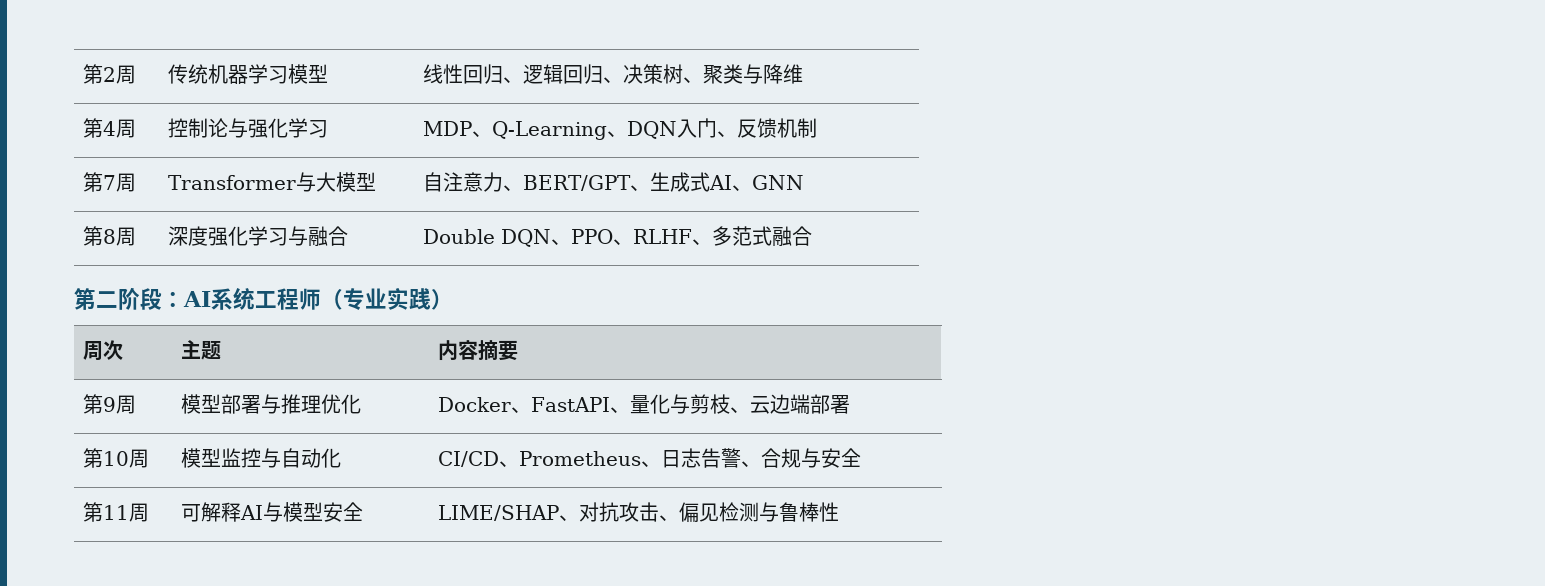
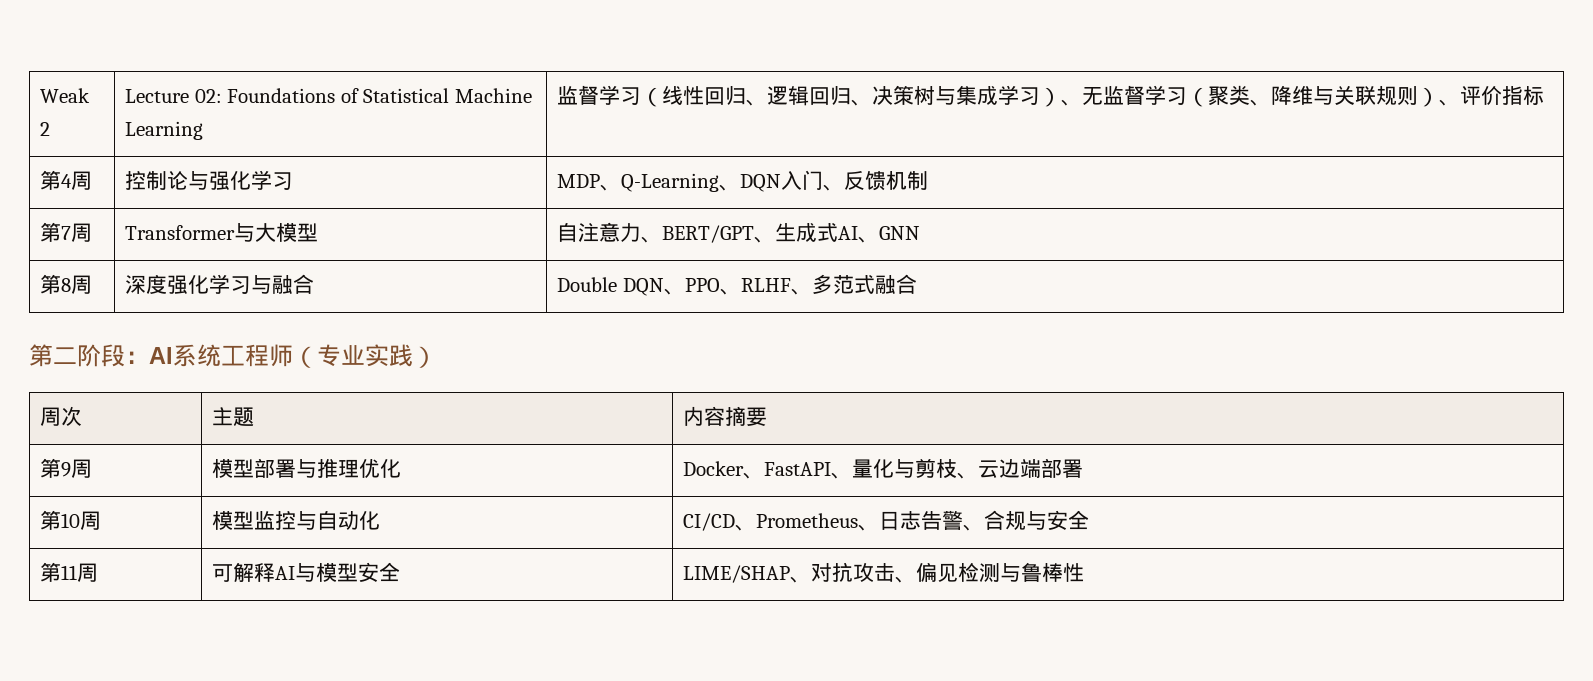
[82,64,103,84] 第 -> [40,88,91,103] Weak
[115,65,136,84] [167,64,328,84] 周 | 传统机器学习模型 | -> [125,88,533,103] [125,121,204,140] [557,85,663,107] | Lecture 02: Foundations of Statistical Machine Learning | 监督学习（
[682,64,803,84] 、聚类与降维 -> [935,85,1545,107] 与集成学习）、无监督学习（聚类、降维与关联规则）、评价指标

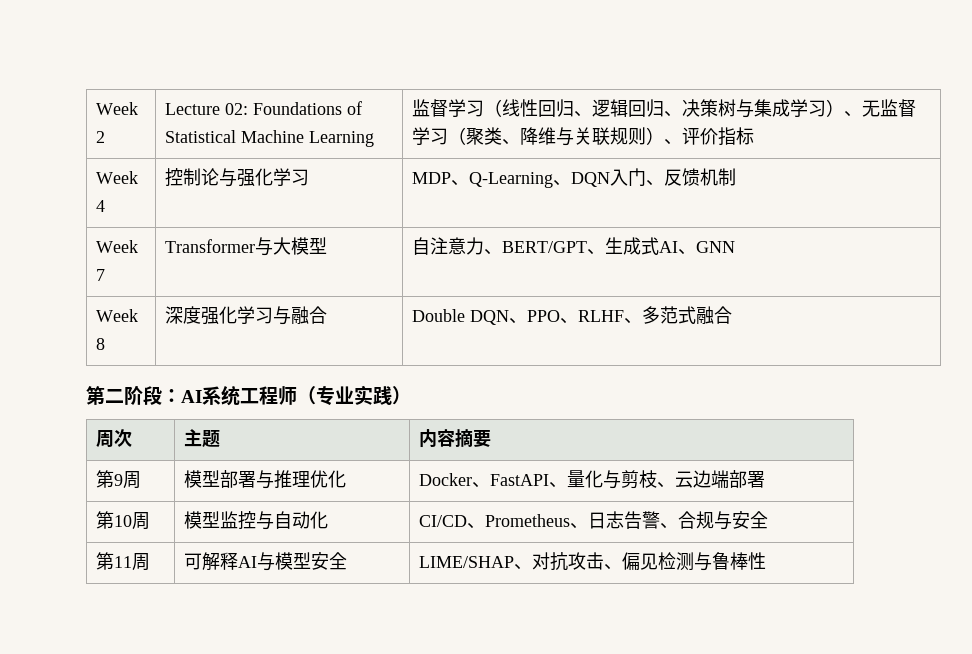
[40,88,91,103] Weak -> [96,102,139,115] Week
[40,170,62,190] 第 -> [96,171,139,184] Week
[71,171,93,190] 周 -> (106, 206) none
[40,222,62,242] 第 -> [96,240,139,253] Week
[71,223,93,242] 周 -> (106, 275) none
[40,274,62,294] 第 -> [96,309,139,322] Week
[71,275,93,294] 周 -> (106, 344) none

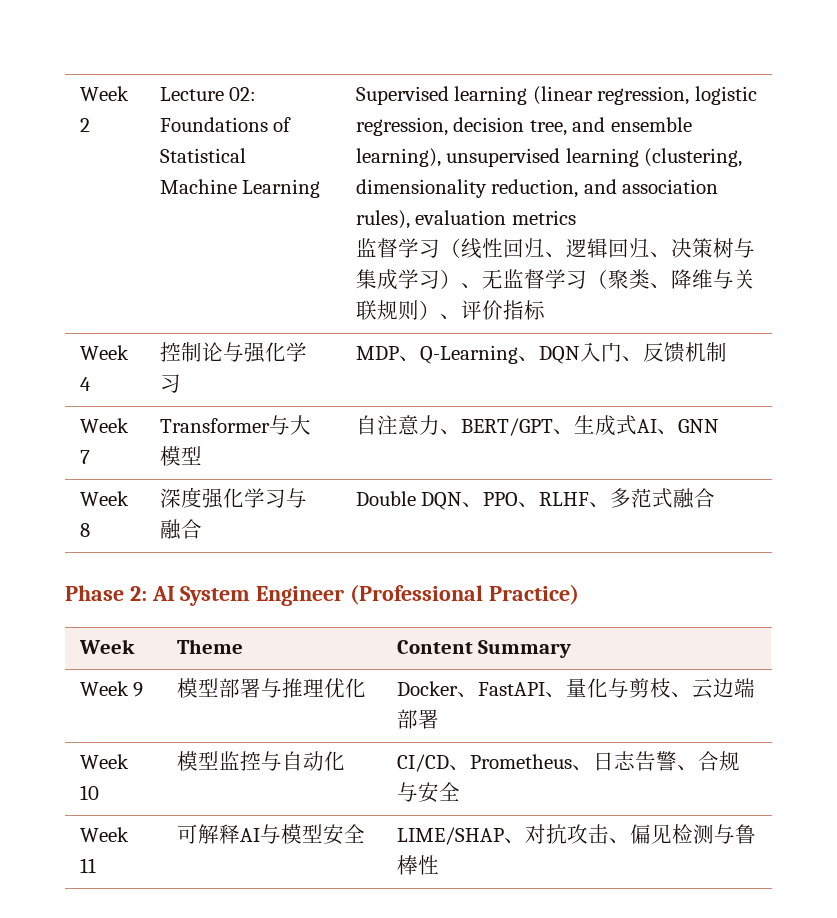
(375, 139) none -> [355,86,757,105] [355,117,692,136] [355,148,743,167] [355,179,719,198] [355,210,576,229] Supervised learning (linear regression, logistic regression, decision tree, and ensemble learning), unsupervised learning (clustering, dimensionality reduction, and association rules), evaluation metrics //
[86,385,411,406] [96,429,133,448] [184,429,221,448] [419,429,492,448] [96,470,115,488] 第二阶段：AI系统工程师（专业实践） // 周次 | 主题 | 内容摘要 // 第 -> [65,584,579,606] [78,639,135,654] [176,639,243,654] [396,640,572,658] [79,681,129,696] Phase 2: AI System Engineer (Professional Practice) // Week | Theme | Content Summary // Week
[123,471,142,489] 周 -> (144, 689) none
[96,511,115,529] 第 -> [79,754,129,769] Week
[132,512,151,530] 周 -> (99, 792) none
[96,552,115,570] 第 -> [79,827,129,842] Week
[132,553,151,571] 周 -> (96, 865) none

